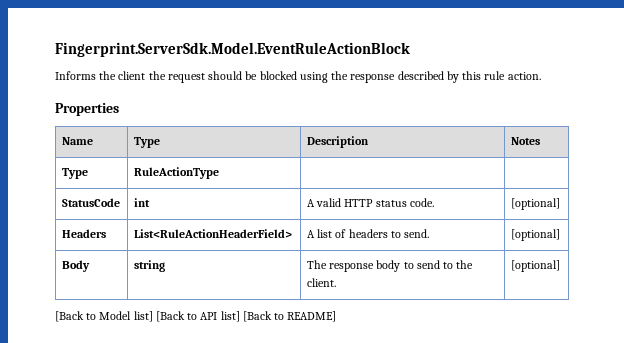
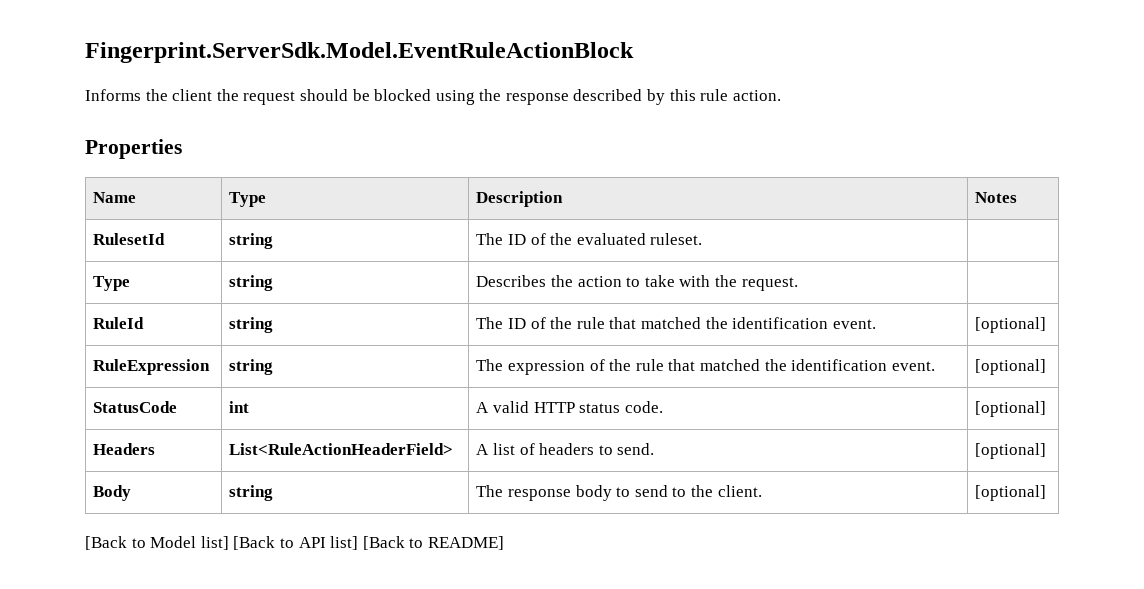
[61,168,88,179] [133,167,219,179] Type | RuleActionType | | -> [93,233,166,245] [229,233,274,249] [476,233,703,245] [93,276,131,291] [229,275,274,291] [476,275,798,291] [93,317,145,329] [229,317,274,333] [476,317,876,329] [975,317,1047,333] [93,359,211,375] [229,359,274,375] [476,359,935,375] [975,359,1047,375] RulesetId | string | The ID of the evaluated ruleset. | // Type | string | Describes the action to take with the request. | // RuleId | string | The ID of the rule that matched the identification event. | [optional] // RuleExpression | string | The expression of the rule that matched the identification event. | [optional]

